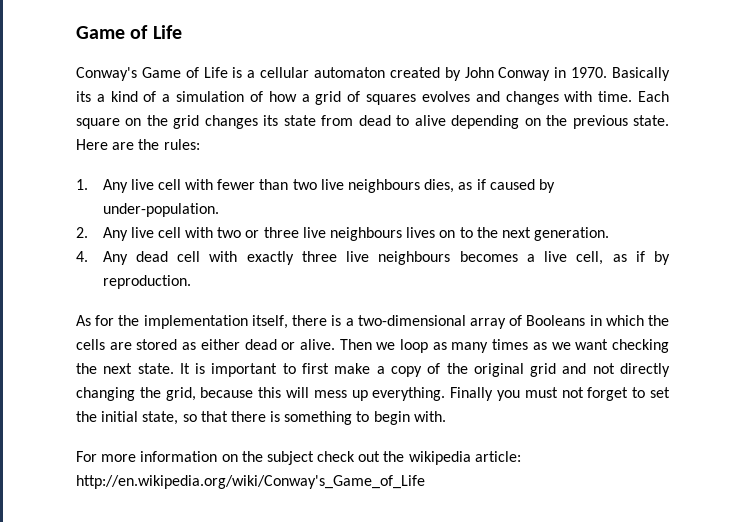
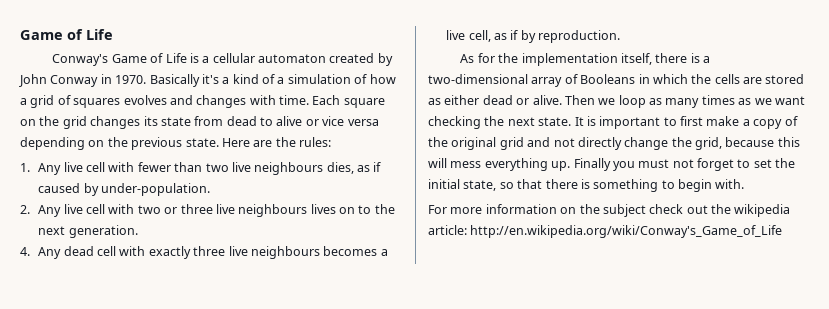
[76,91,91,102] its -> [201,74,219,84] it's
(446, 120) none -> [305,116,379,126] or vice versa
[76,387,135,401] changing -> [624,137,669,150] change
[351,387,446,401] up everything. -> [484,158,571,171] everything up.

